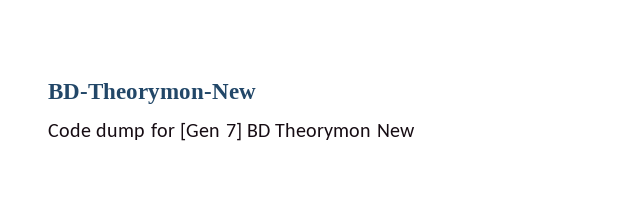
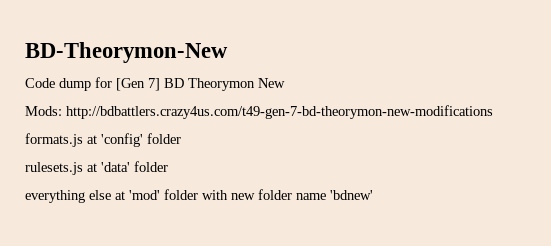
(415, 130) none -> [25,105,493,119] [25,133,181,147] [25,161,168,175] [25,189,373,203] // Mods: http://bdbattlers.crazy4us.com/t49-gen-7-bd-theorymon-new-modifications // formats.js at 'config' folder // rulesets.js at 'data' folder // everything else at 'mod' folder with new folder name 'bdnew'

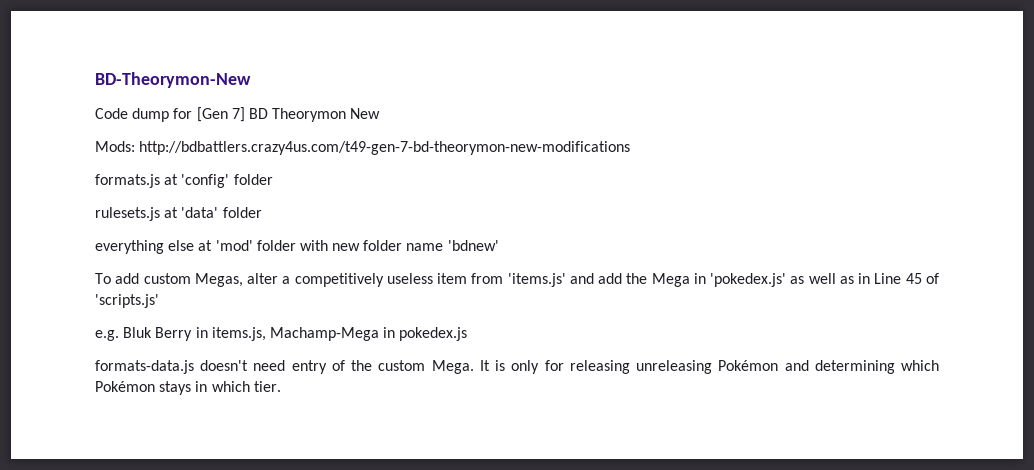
(373, 195) none -> [95,273,939,287] [95,294,159,308] [95,327,468,341] [95,360,940,374] [95,381,281,395] // To add custom Megas, alter a competitively useless item from 'items.js' and add the Mega in 'pokedex.js' as well as in Line 45 of 'scripts.js' // e.g. Bluk Berry in items.js, Machamp-Mega in pokedex.js // formats-data.js doesn't need entry of the custom Mega. It is only for releasing unreleasing Pokémon and determining which Pokémon stays in which tier.

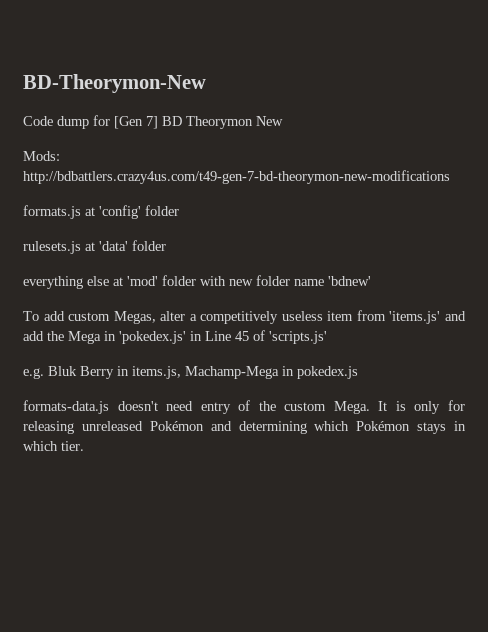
[790,273,854,284] as well as -> (186, 337) none
[636,360,713,374] unreleasing -> [81,421,143,431] unreleased

